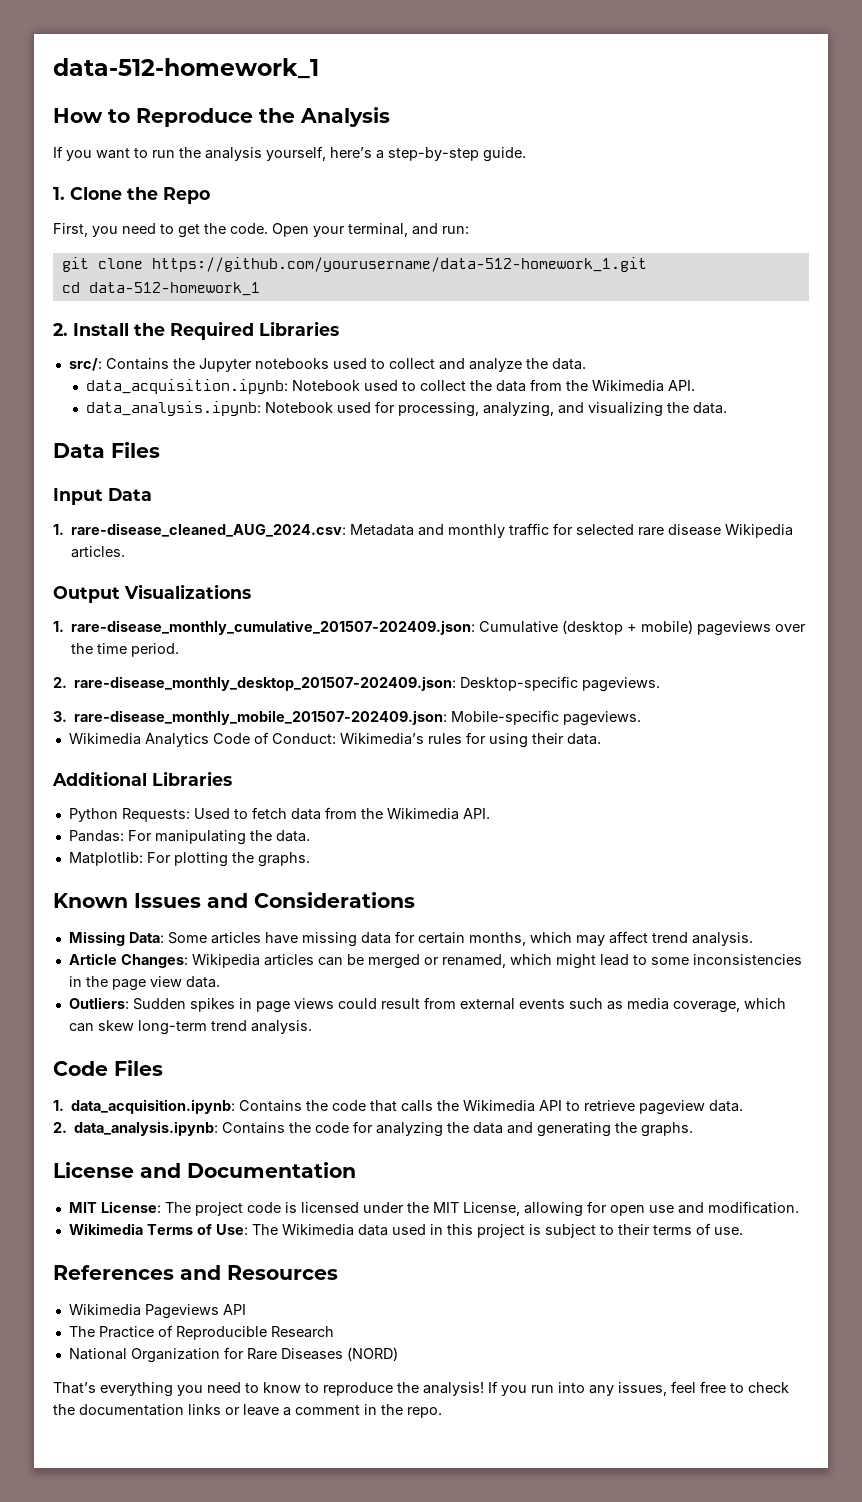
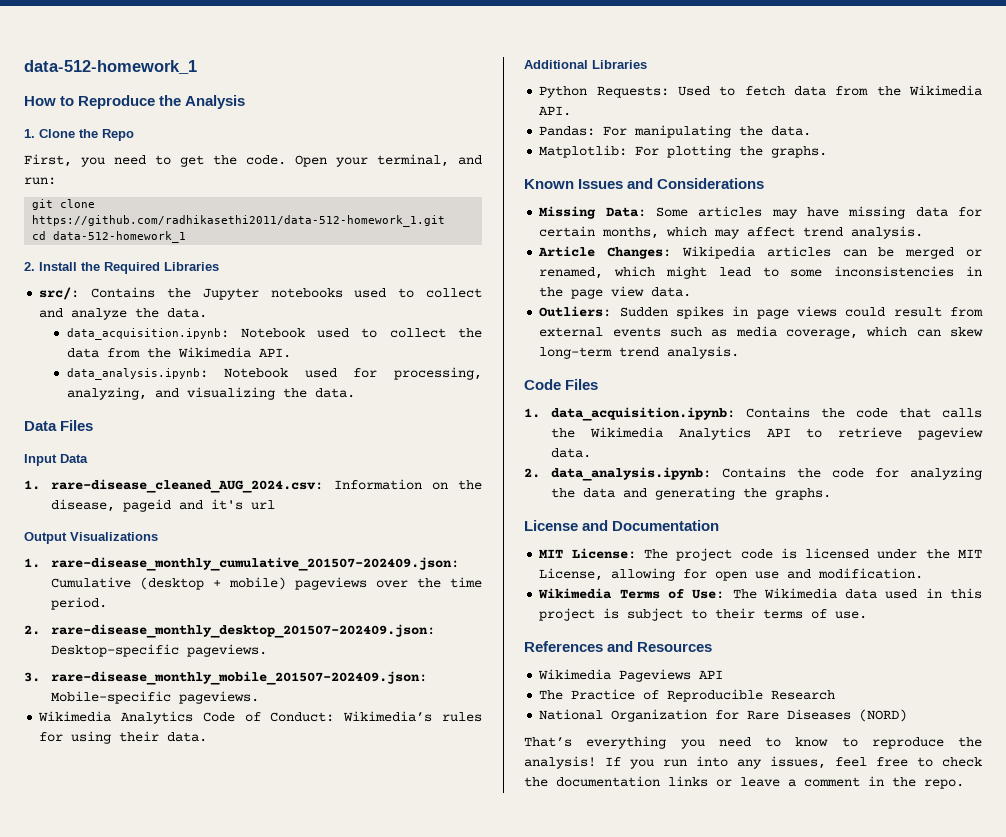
[53,146,526,162] // If you want to run the analysis yourself, here’s a step-by-step guide. -> (246, 102) none
[151,257,647,272] https://github.com/yourusername/data-512-homework_1.git -> [32,215,446,227] https://github.com/radhikasethi2011/data-512-homework_1.git
[350,523,794,538] [71,546,126,558] Metadata and monthly traffic for selected rare disease Wikipedia articles. -> [333,479,482,490] [51,499,276,512] Information on the disease, pageid and it's url
(261, 938) none -> [771,209,798,219] may
(536, 1106) none -> [678,427,751,440] Analytics

